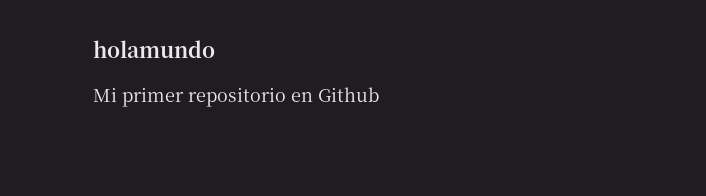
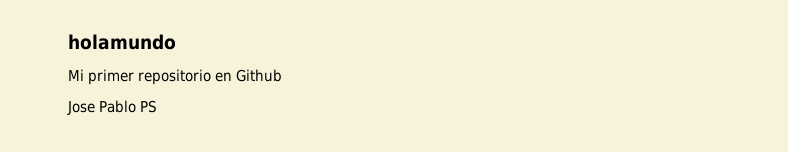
(379, 94) none -> [67,100,157,115] // Jose Pablo PS

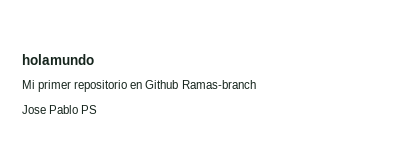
(282, 75) none -> [181,80,256,89] Ramas-branch

